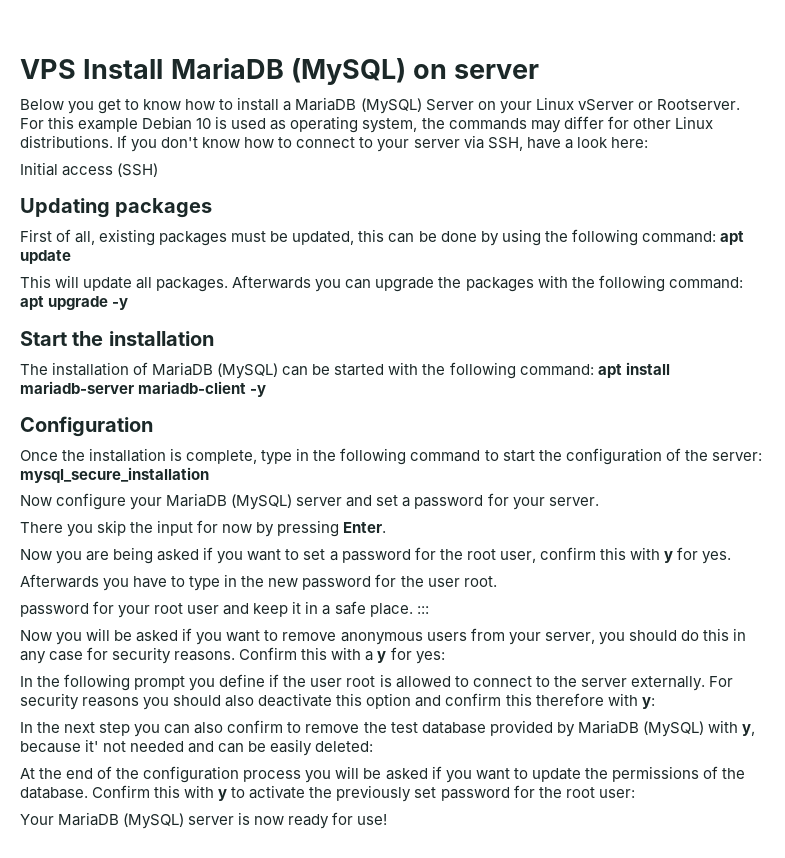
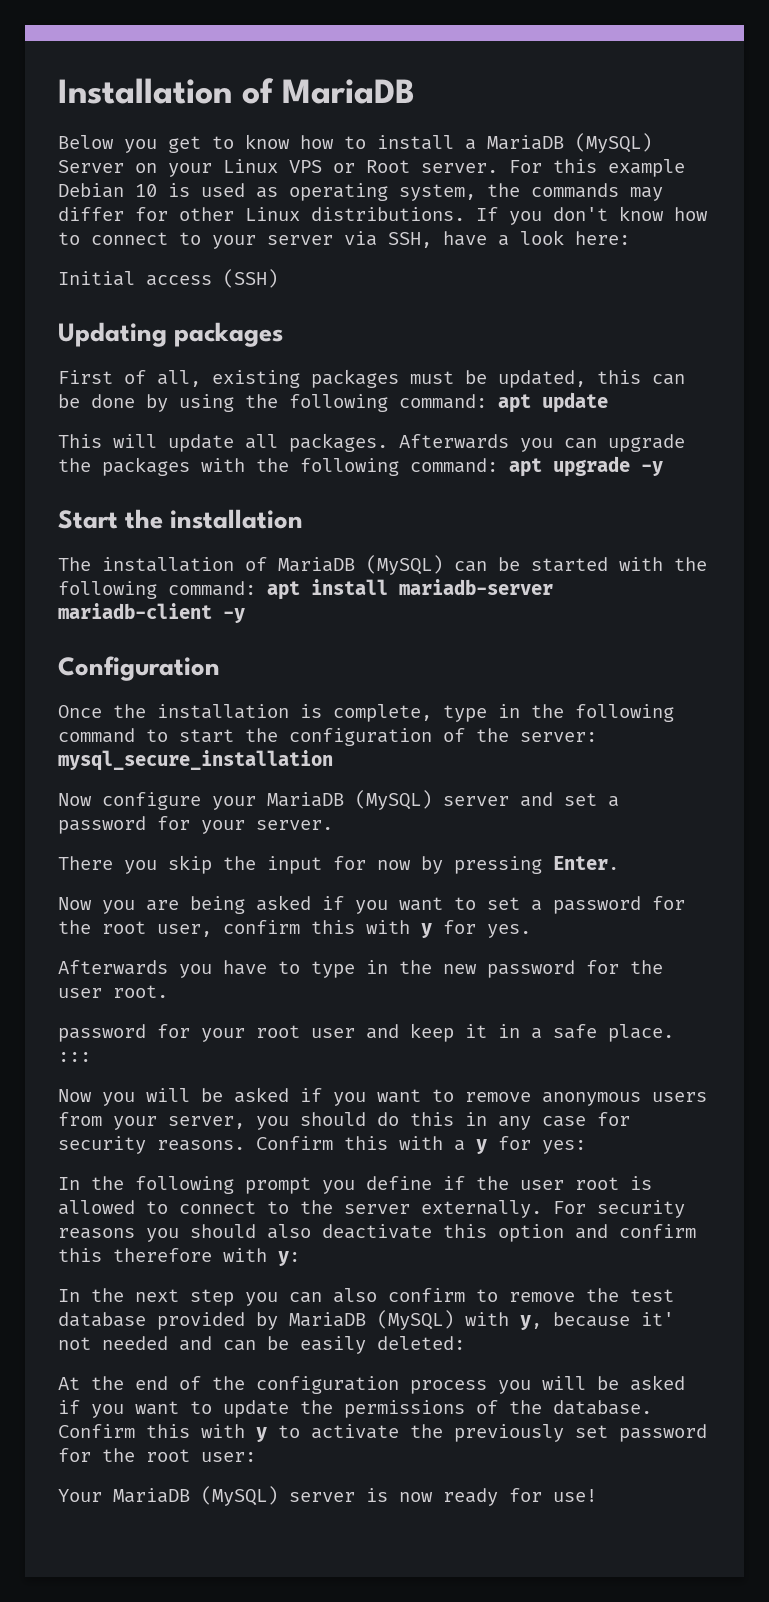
[20,58,540,85] VPS Install MariaDB (MySQL) on server -> [58,78,416,104] Installation of MariaDB
[577,99,740,111] vServer or Rootserver. -> [289,160,498,173] VPS or Root server.

